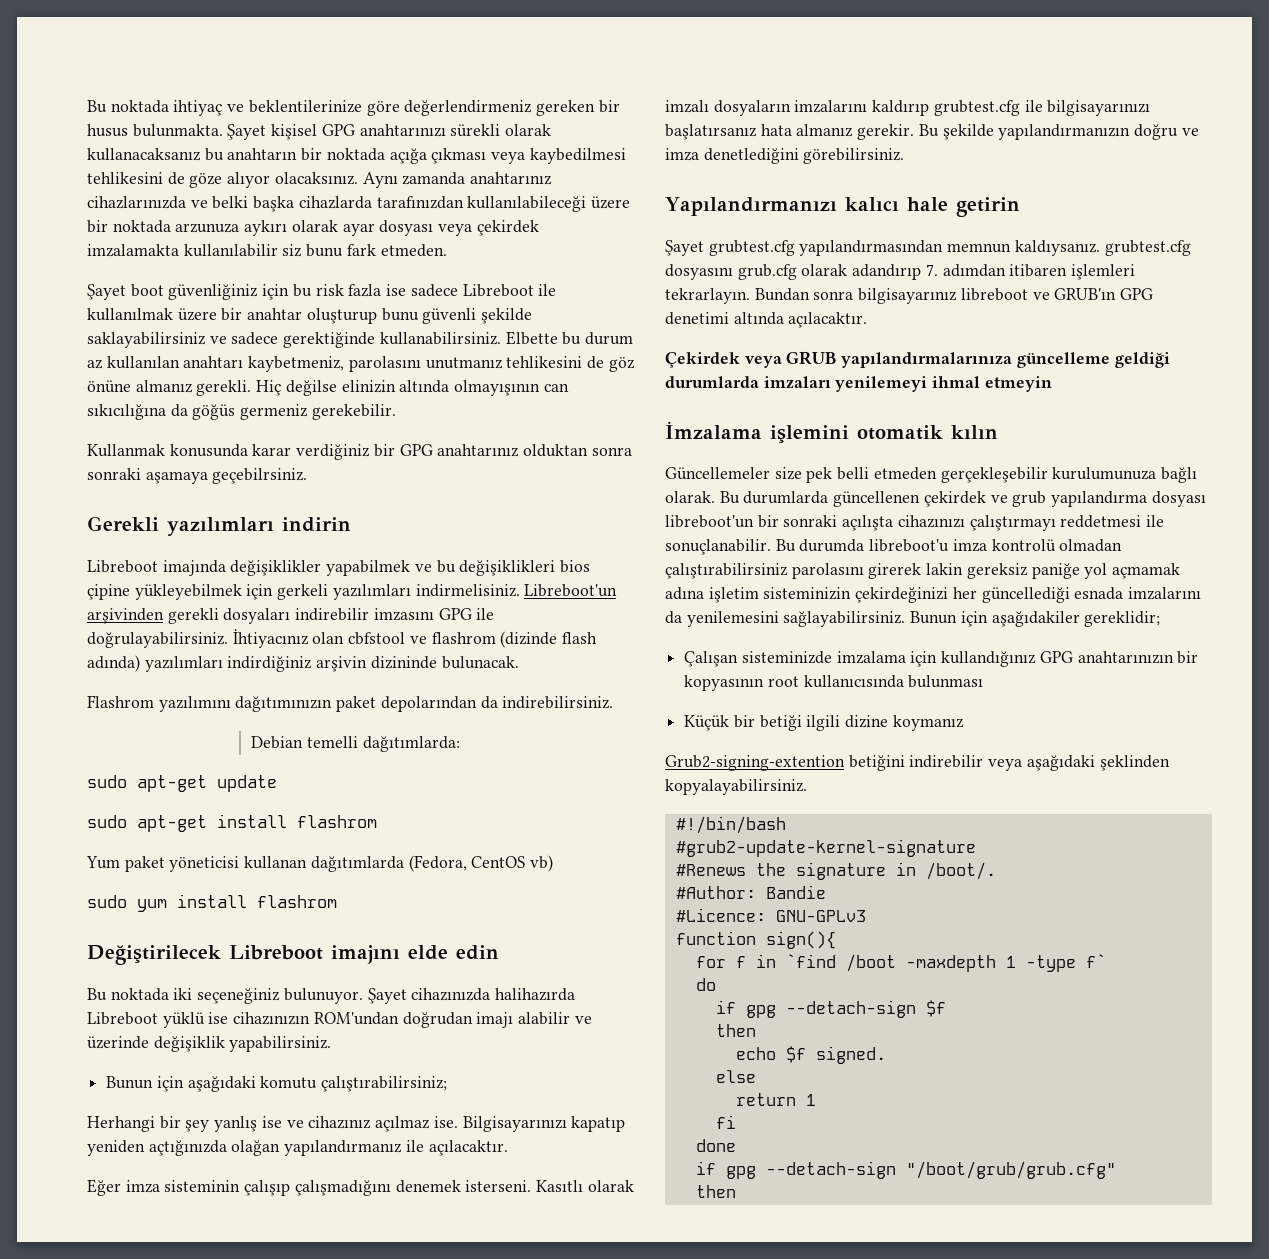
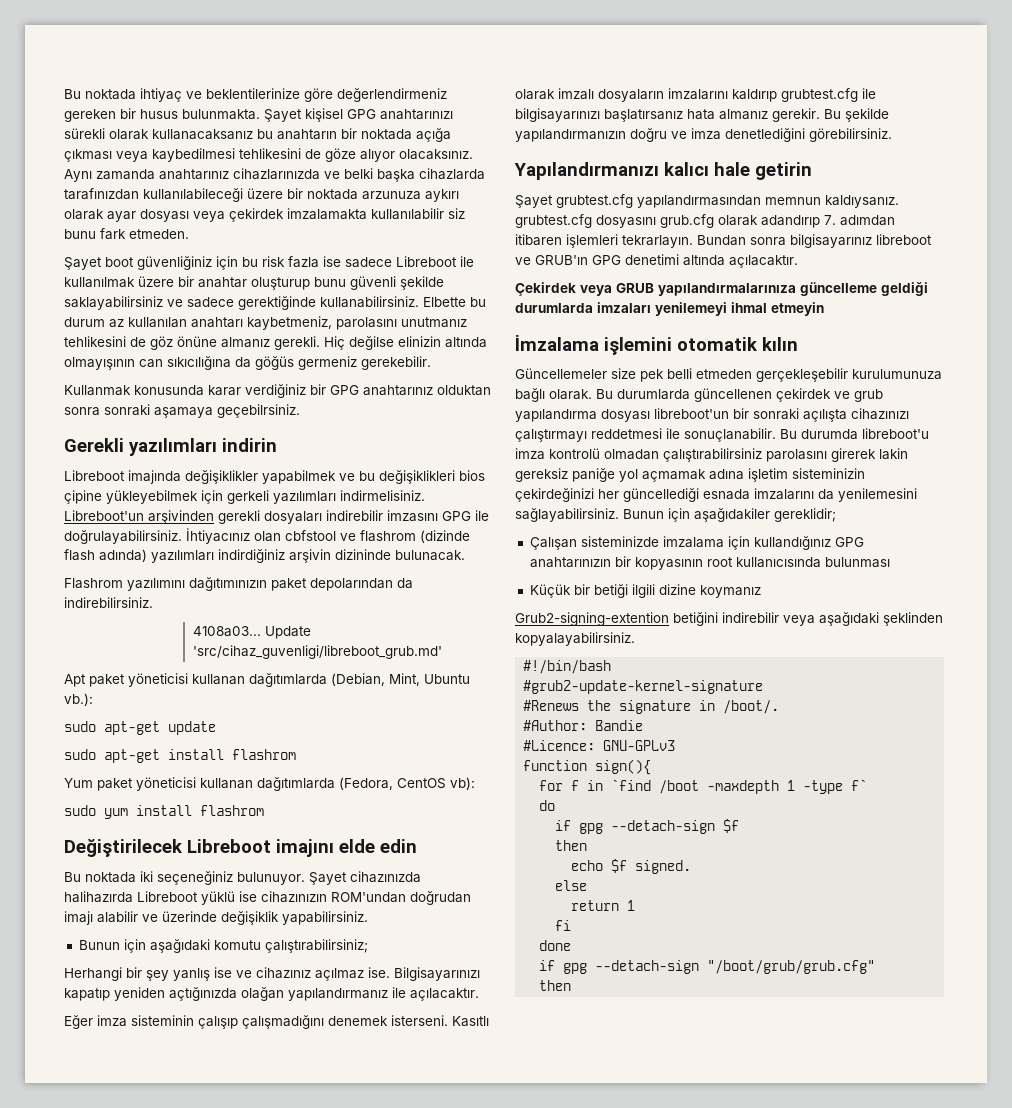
[251,736,460,752] Debian temelli dağıtımlarda: -> [192,626,311,639] [192,645,442,659] [64,673,470,687] [64,693,93,706] 4108a03... Update 'src/cihaz_guvenligi/libreboot_grub.md' // Apt paket yöneticisi kullanan dağıtımlarda (Debian, Mint, Ubuntu vb.):
[530,855,554,872] vb) -> [450,777,475,790] vb):

